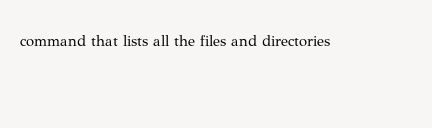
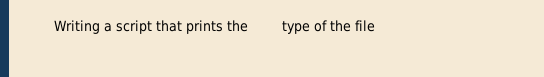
[20,35,330,47] command that lists all the files and directories -> [54,20,375,34] Writing a script that prints the type of the file

